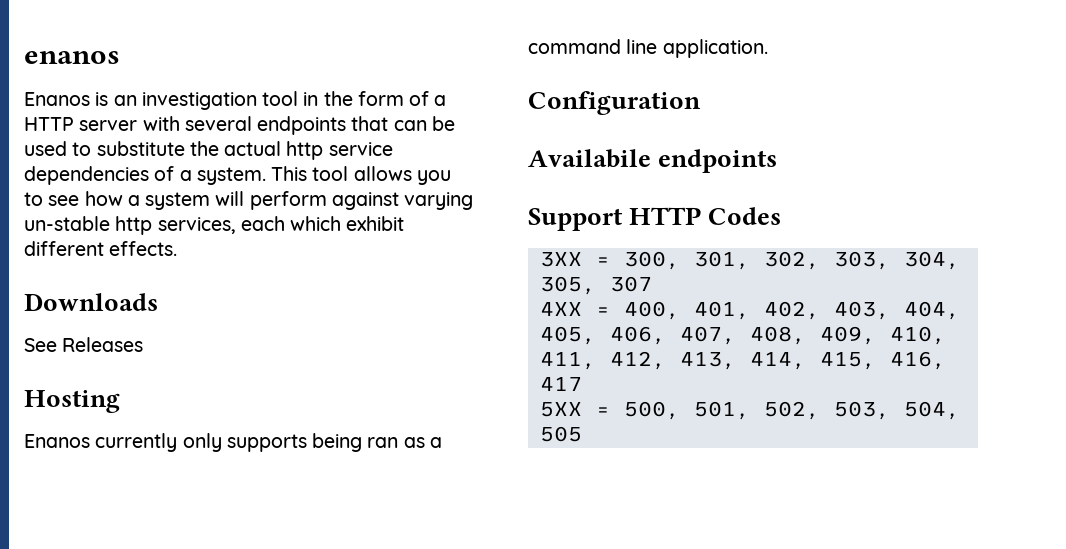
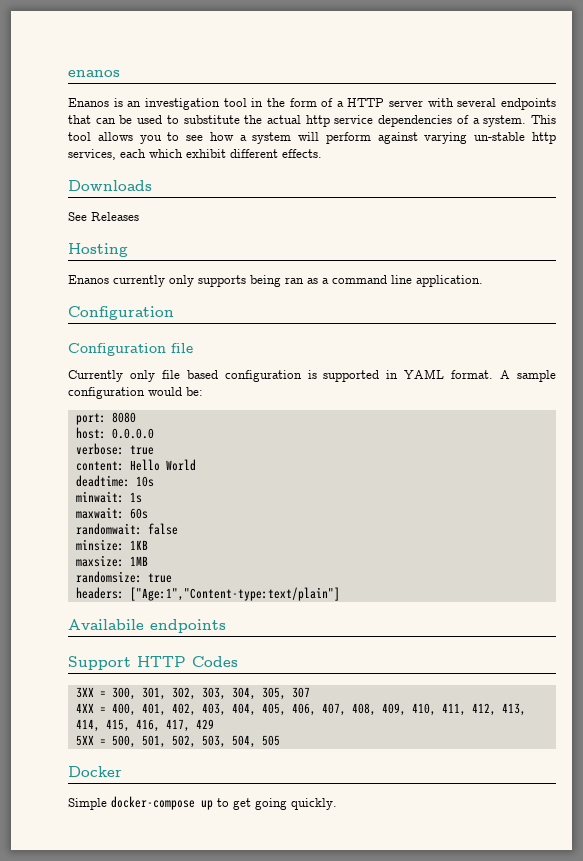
(701, 103) none -> [68,343,193,356] [68,369,557,382] [68,387,203,399] [75,412,136,425] [75,427,154,439] [75,443,154,455] [75,459,196,471] [75,475,154,487] [75,491,142,503] [75,507,148,519] [75,523,178,535] [75,539,148,551] [75,555,148,567] [75,571,172,583] [75,587,340,601] // Configuration file // Currently only file based configuration is supported in YAML format. A sample configuration would be: // port: 8080 // host: 0.0.0.0 // verbose: true // content: Hello World // deadtime: 10s // minwait: 1s // maxwait: 60s // randomwait: false // minsize: 1KB // maxsize: 1MB // randomsize: true // headers: ["Age:1","Content-type:text/plain"]
[539,377,582,391] 417 -> [165,719,214,732] 417, 429
(582, 434) none -> [68,766,122,777] [68,796,337,810] // Docker // Simple docker-compose up to get going quickly.

